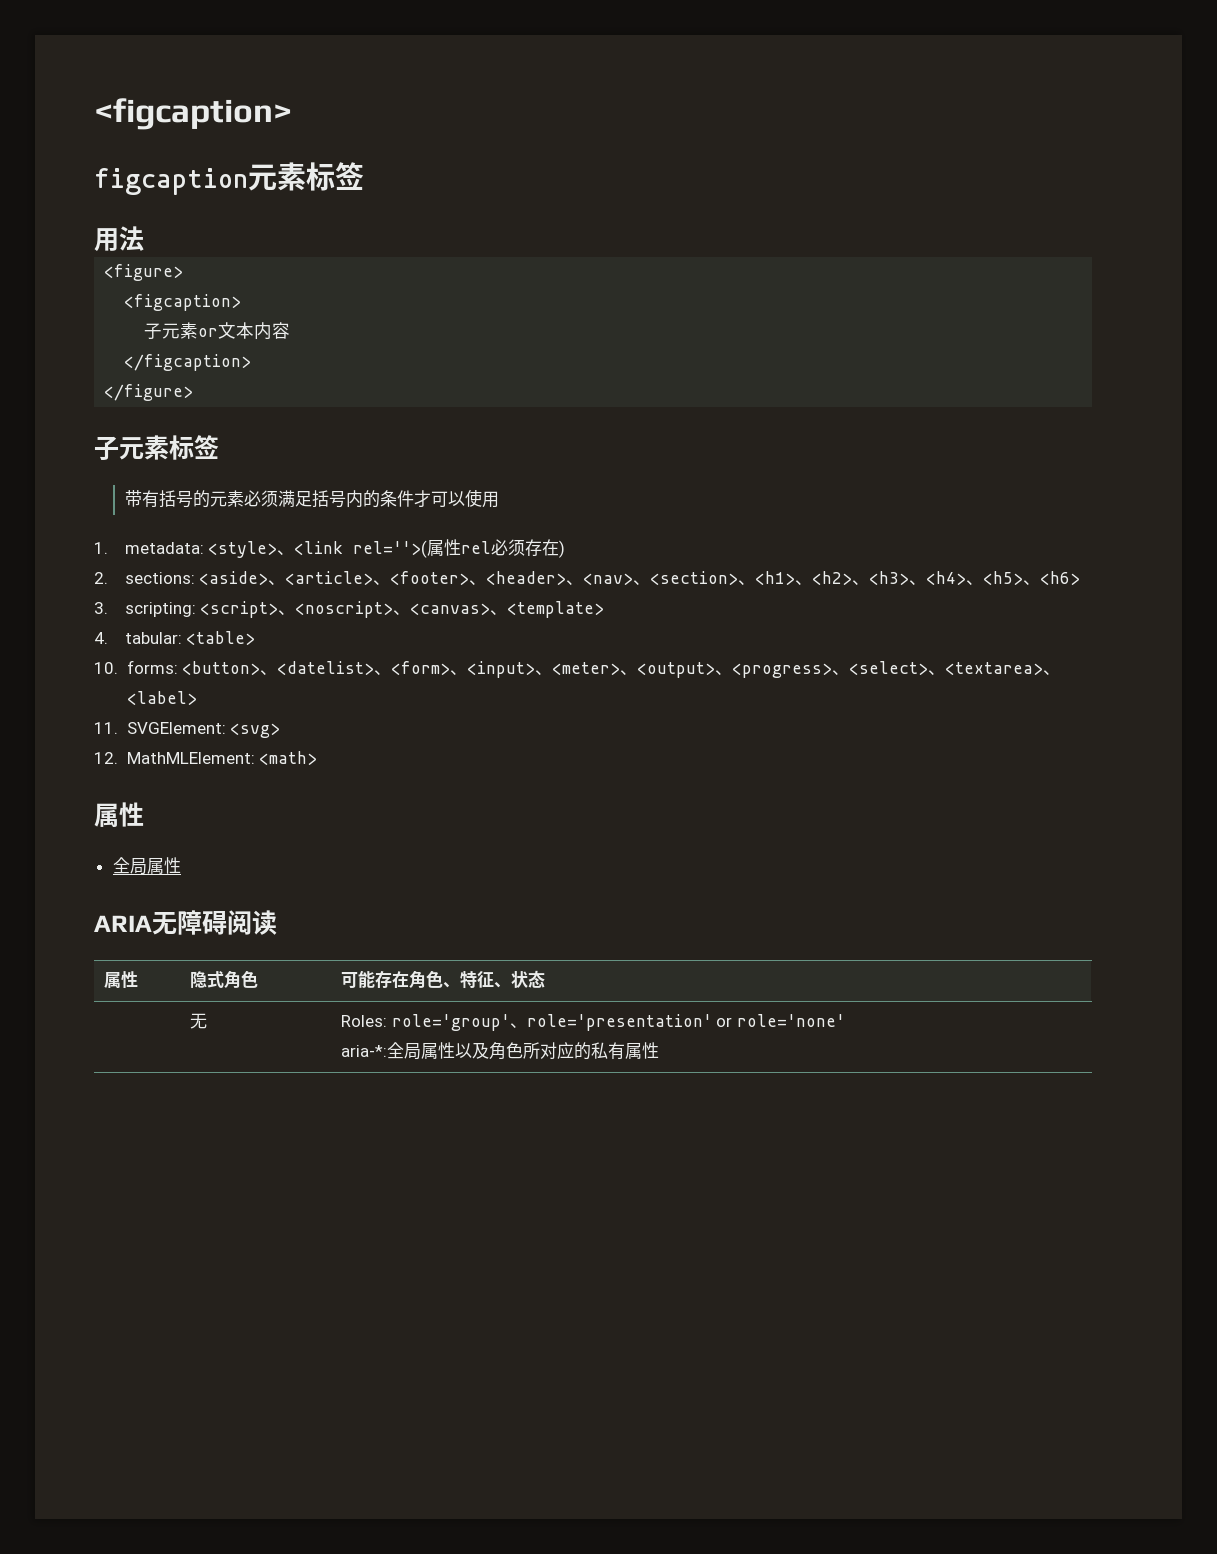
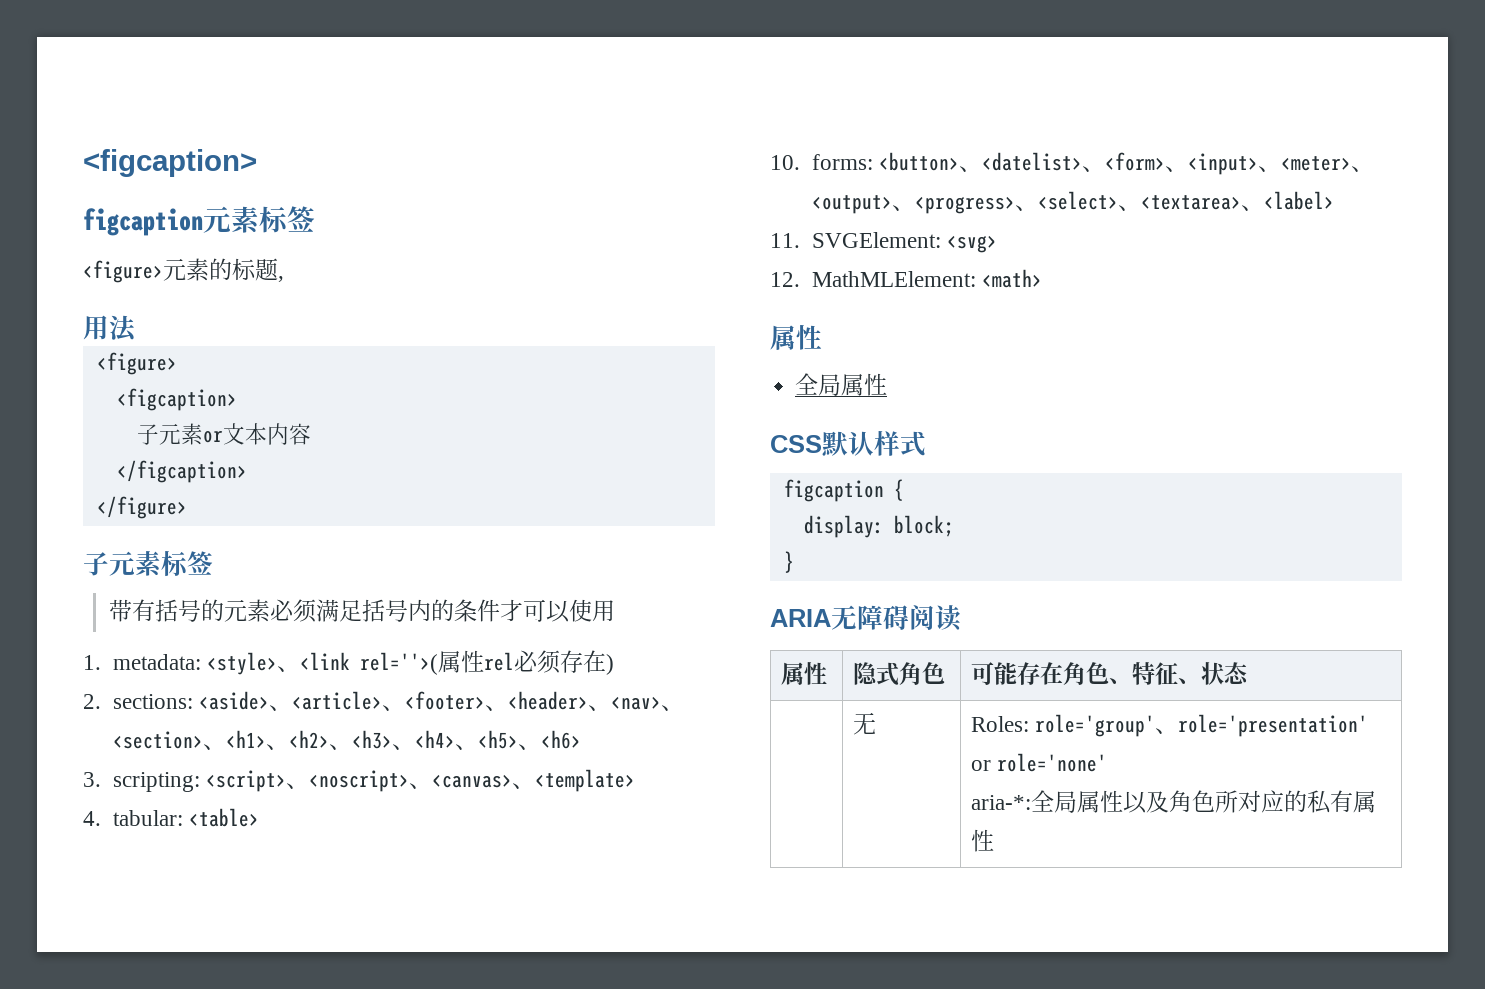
(364, 176) none -> [83,258,284,283] // <figure>元素的标题,
(181, 865) none -> [770,430,926,457] [783,479,904,502] [803,515,954,538] [783,551,794,573] // CSS默认样式 // figcaption { // display: block; // }

